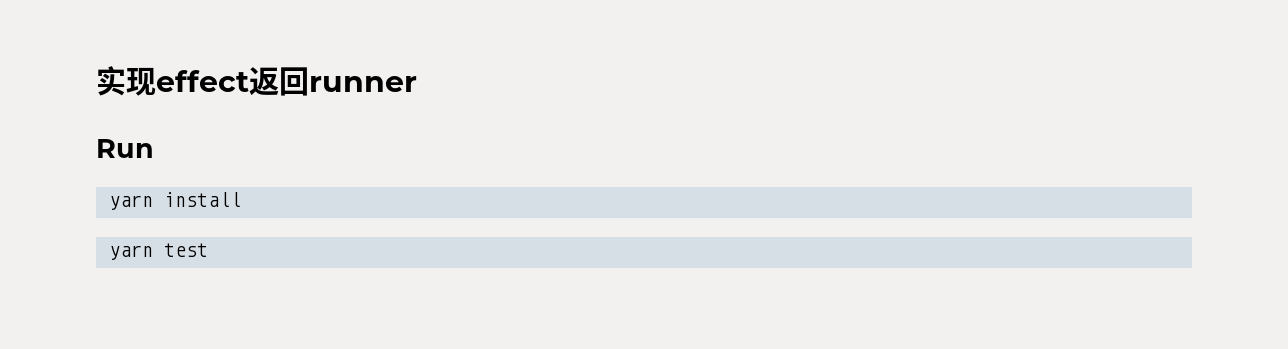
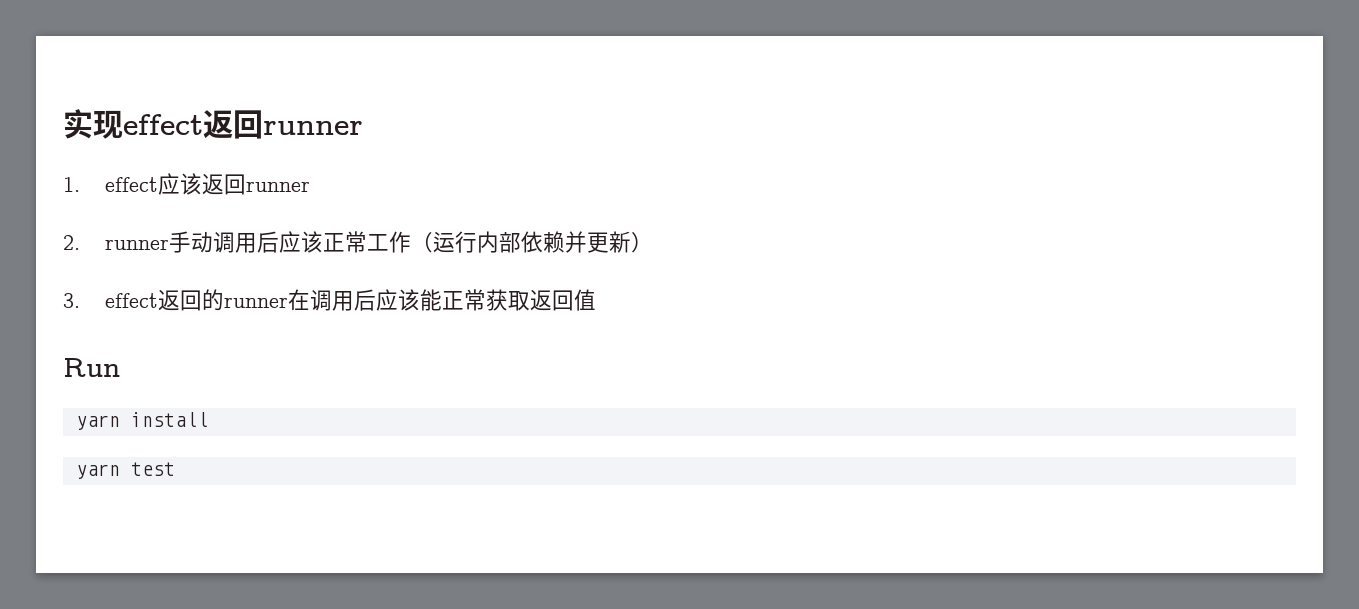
(417, 84) none -> [63,173,310,195] [63,231,653,253] [63,289,596,311] // 1. effect应该返回runner // 2. runner手动调用后应该正常工作（运行内部依赖并更新） // 3. effect返回的runner在调用后应该能正常获取返回值

